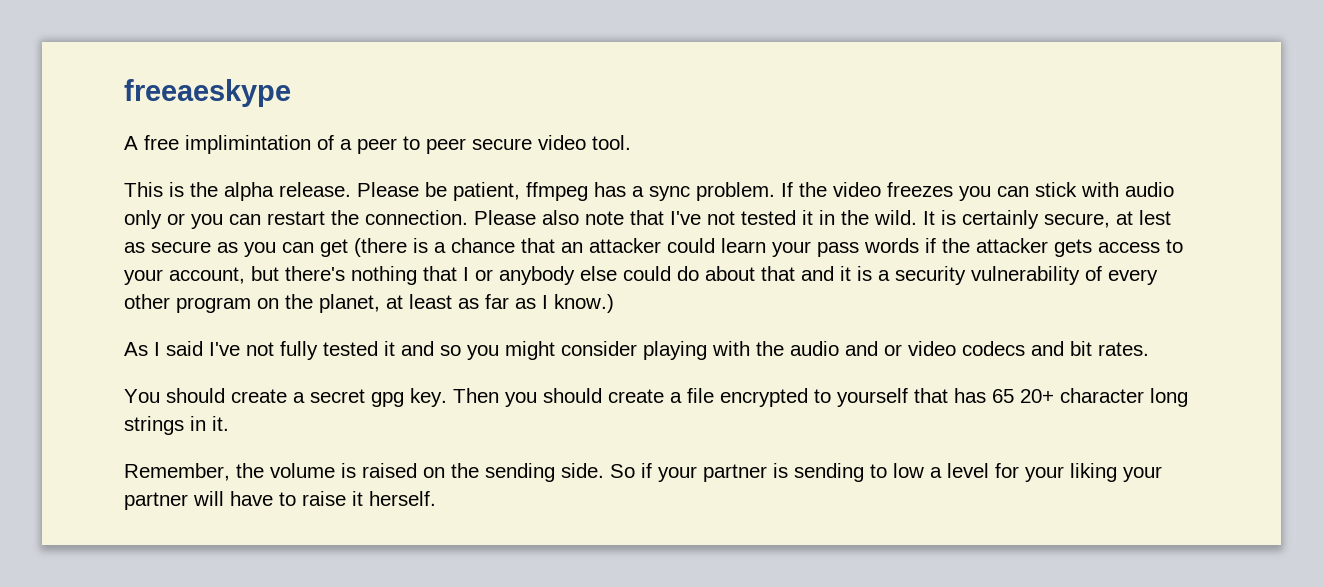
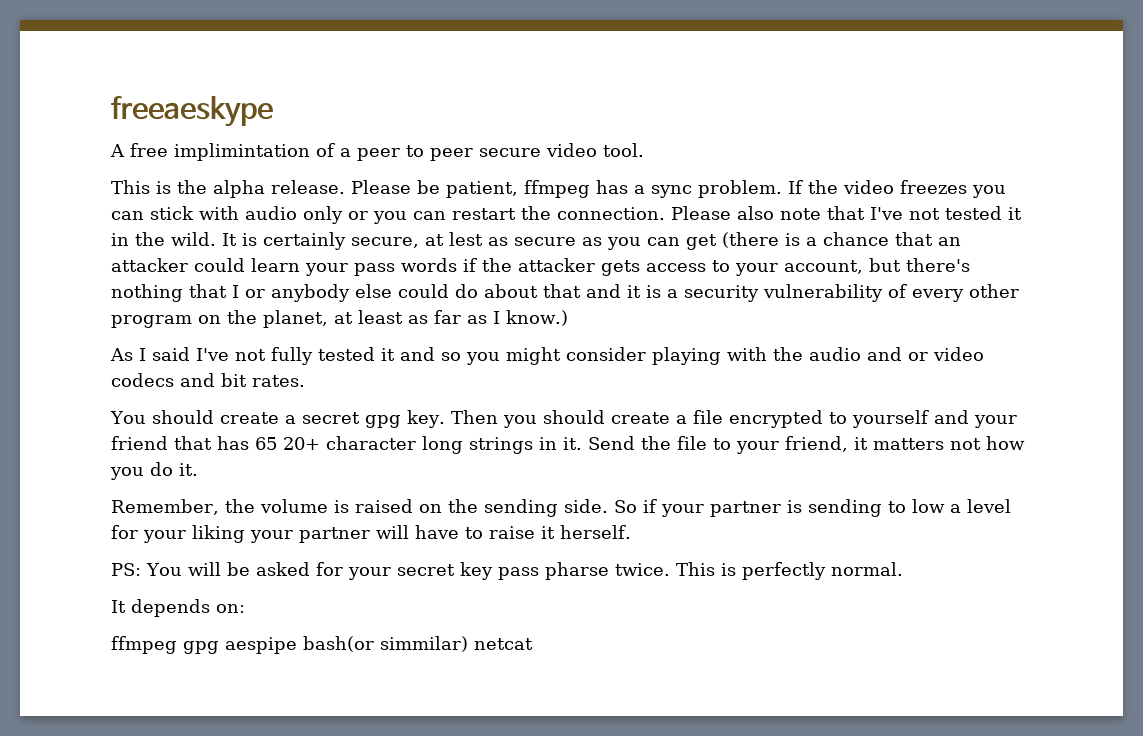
(908, 397) none -> [933,410,1017,428] [111,436,168,450] and your friend
(229, 423) none -> [588,436,1025,454] [110,462,198,480] Send the file to your friend, it matters not how you do it.
(436, 498) none -> [111,562,903,580] [111,599,245,617] [111,636,533,654] // PS: You will be asked for your secret key pass pharse twice. This is perfectly normal. // It depends on: // ffmpeg gpg aespipe bash(or simmilar) netcat

